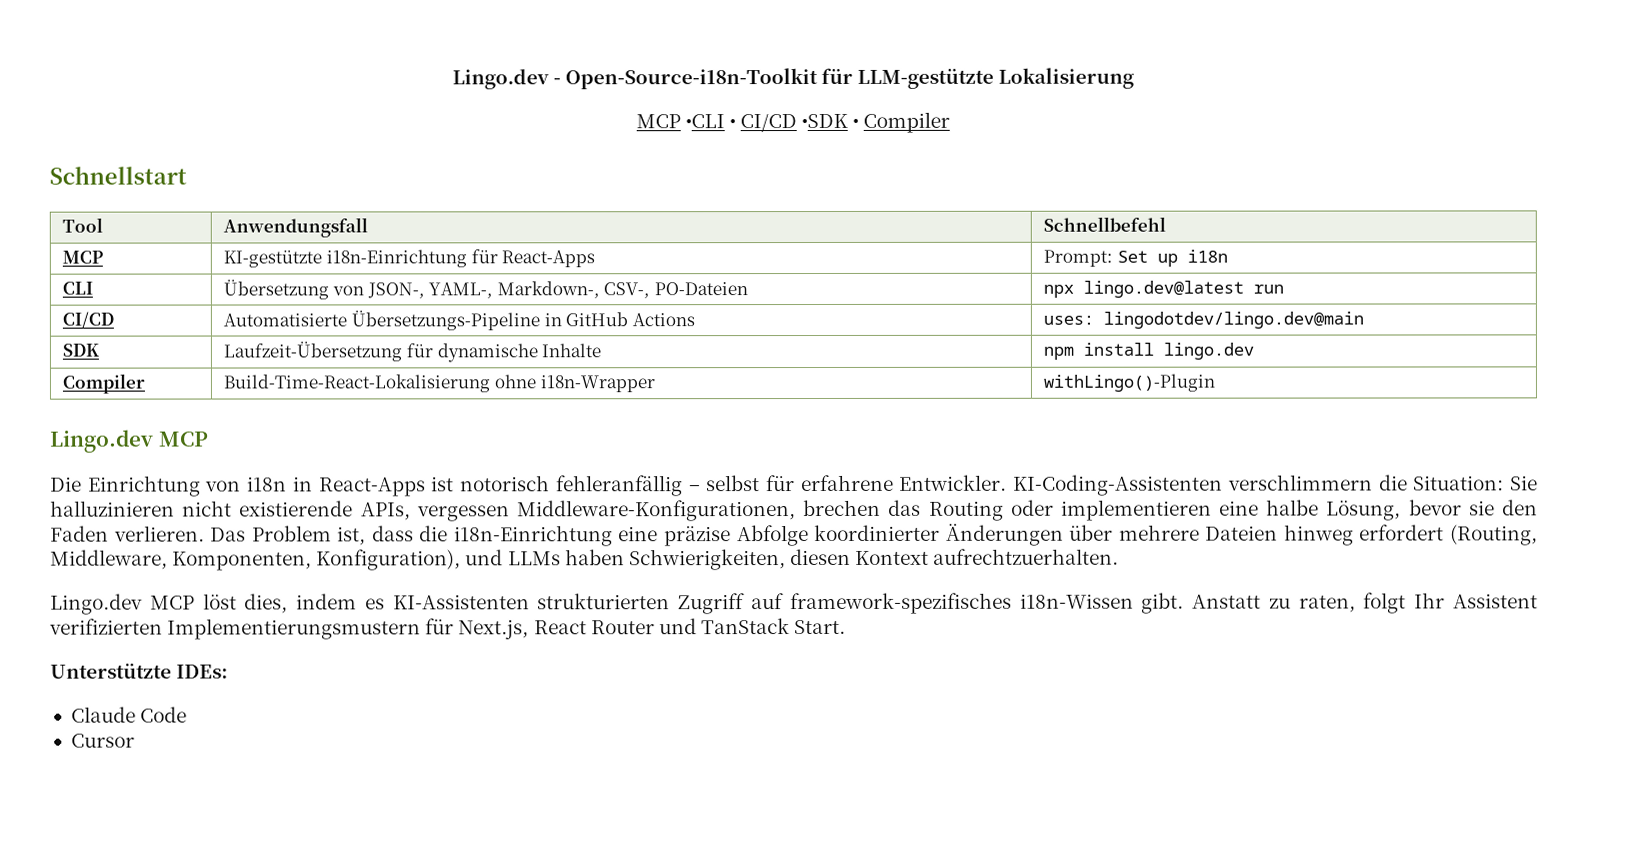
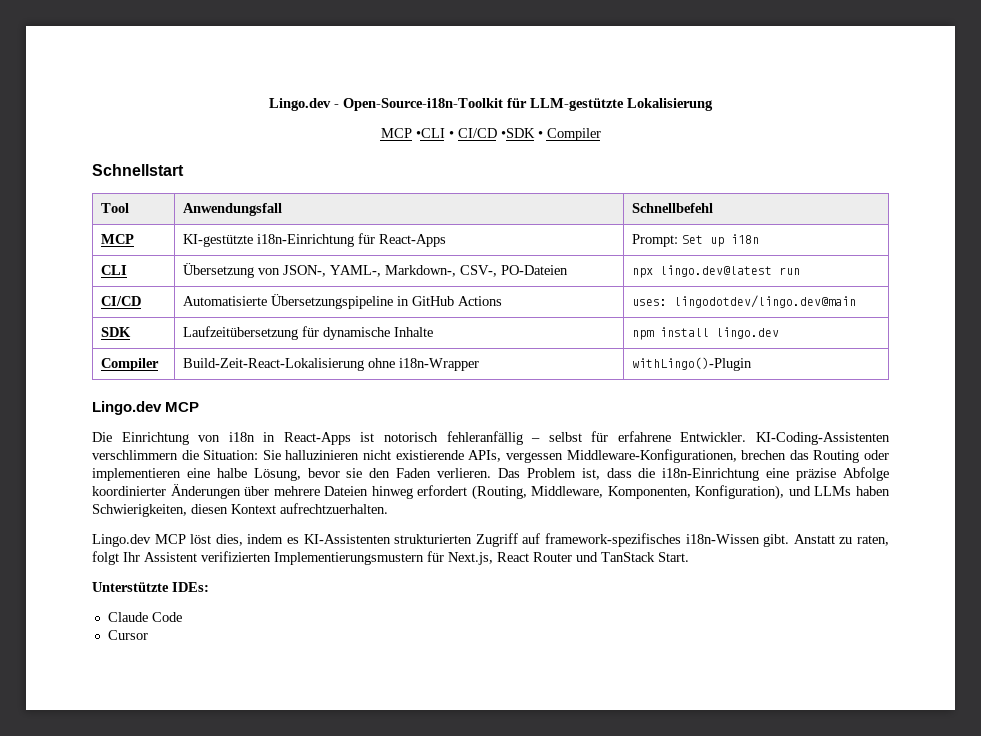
[350,310,540,331] Übersetzungs-Pipeline -> [270,294,393,309] Übersetzungspipeline
[223,341,403,362] Laufzeit-Übersetzung -> [182,326,298,340] Laufzeitübersetzung
[223,374,491,393] Build-Time-React-Lokalisierung -> [182,358,364,371] Build-Zeit-React-Lokalisierung

